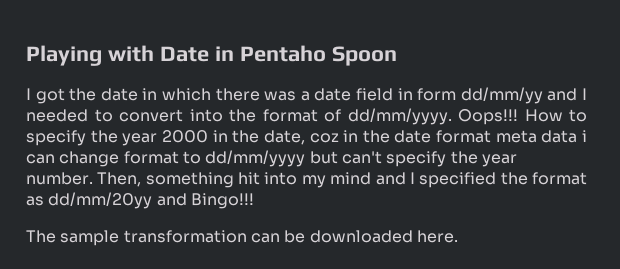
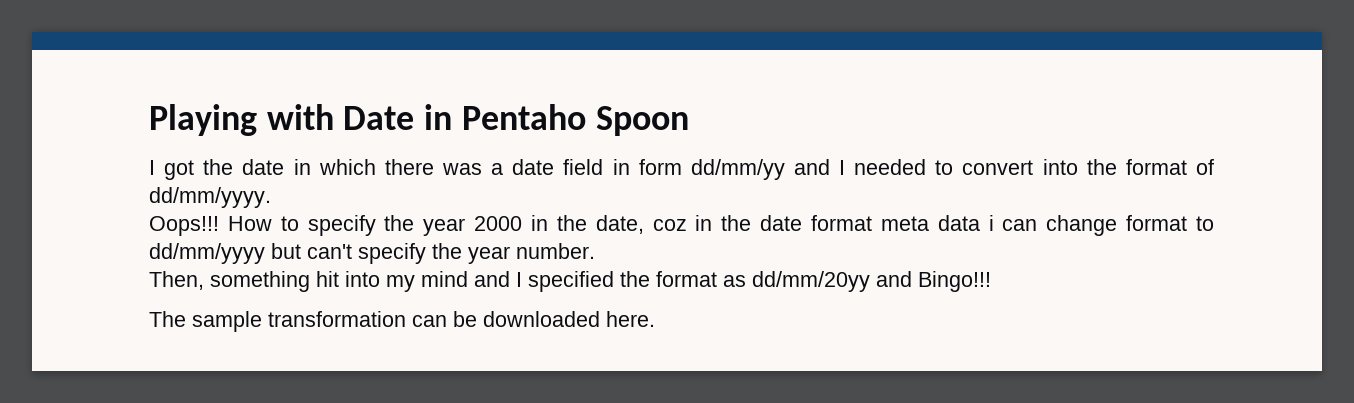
(452, 116) none -> (271, 197) //
(93, 178) none -> (595, 251) //

